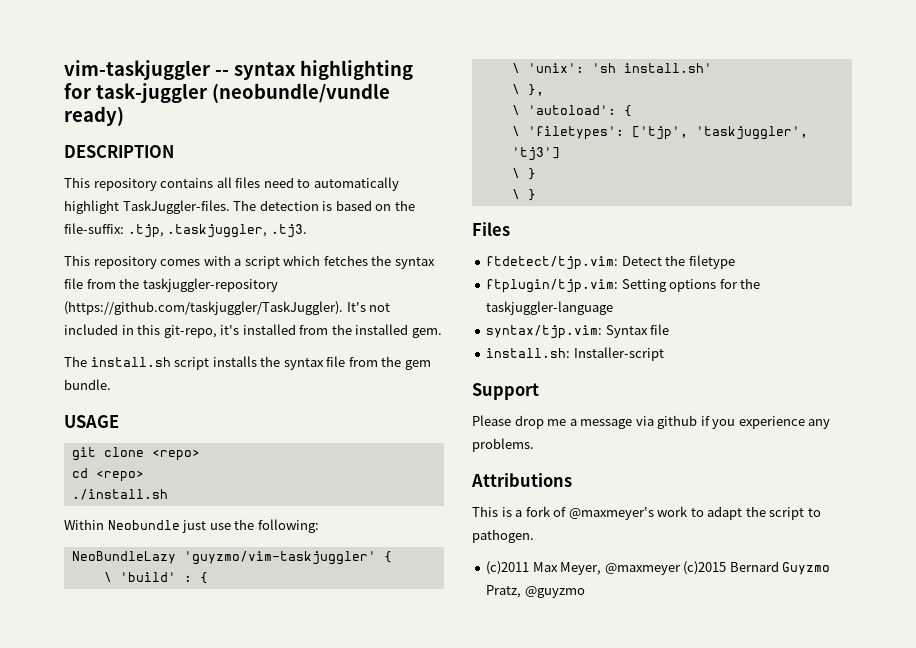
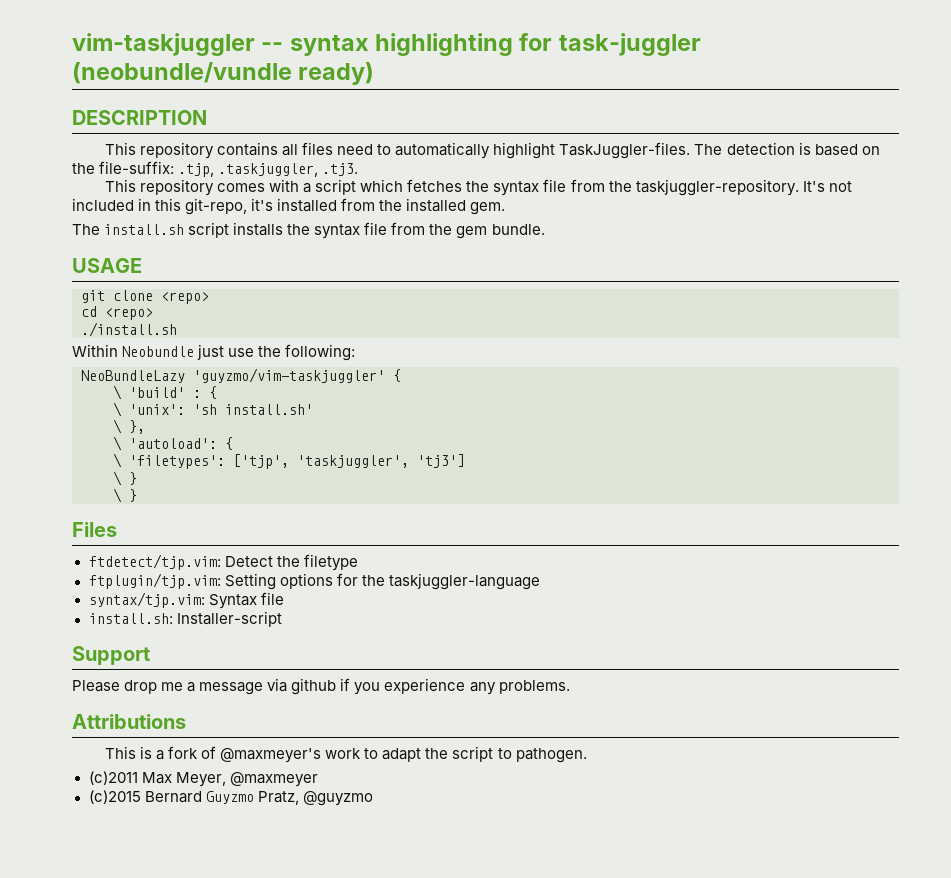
[142,278,278,292] [64,301,343,315] taskjuggler-repository (https://github.com/taskjuggler/TaskJuggler). -> [635,179,799,196] taskjuggler-repository.
(681, 569) none -> (318, 779) //

